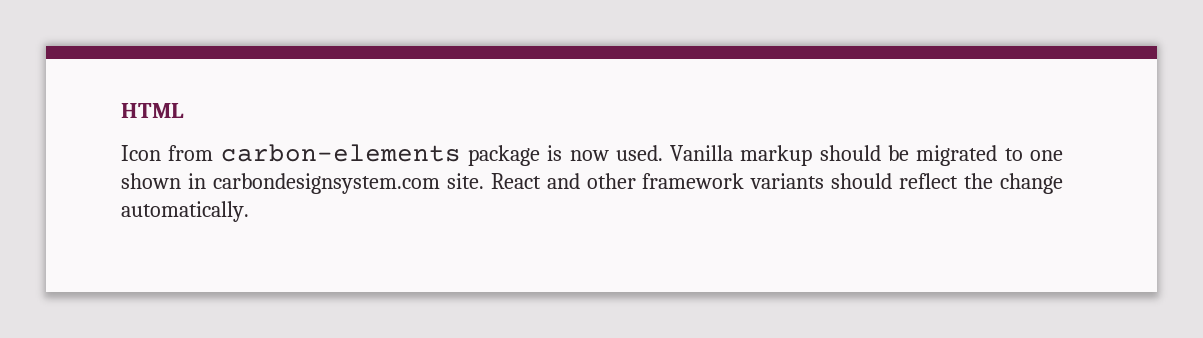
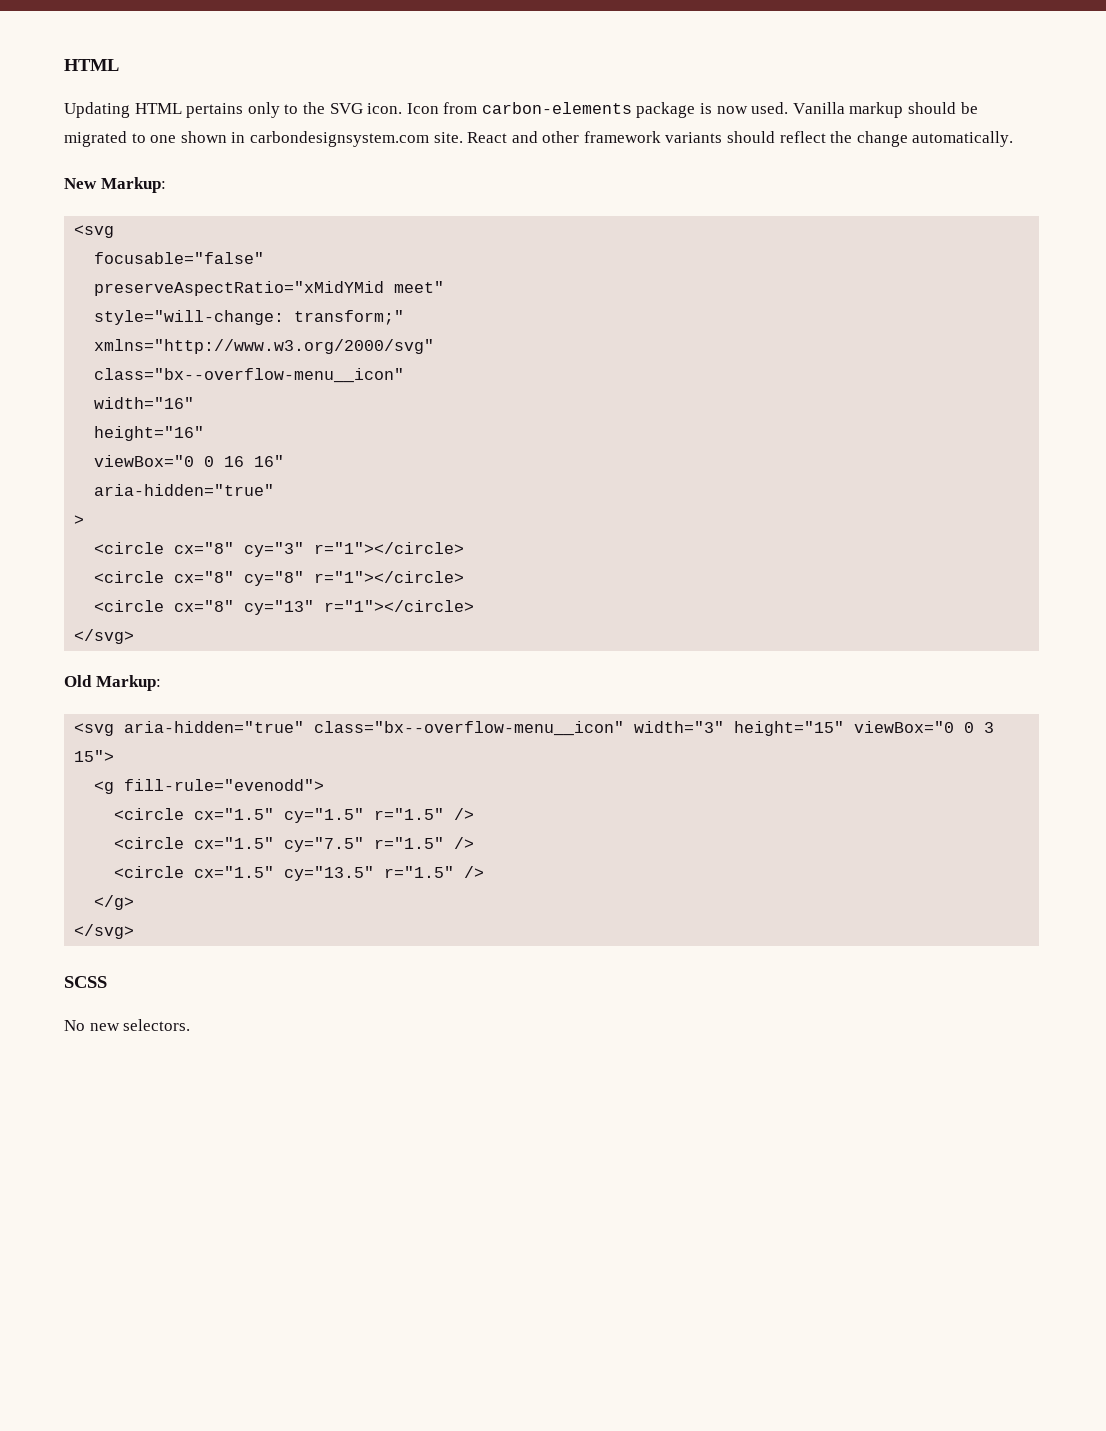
(184, 110) none -> [64,102,403,118] Updating HTML pertains only to the SVG icon.
(249, 211) none -> [64,177,166,193] [74,225,115,238] [94,252,265,264] [94,281,445,296] [94,310,405,325] [94,339,435,354] [94,368,405,383] [94,397,195,409] [94,426,205,441] [94,455,285,467] [94,484,275,496] [74,515,85,525] [94,542,465,557] [94,571,465,586] [94,600,475,615] [74,629,135,644] [64,675,161,691] [74,721,995,736] [74,750,115,762] [94,779,325,794] [114,808,475,823] [114,837,475,852] [114,866,485,881] [94,895,135,910] [74,924,135,939] [64,976,107,988] [64,1019,191,1031] // New Markup: // <svg // focusable="false" // preserveAspectRatio="xMidYMid meet" // style="will-change: transform;" // xmlns="http://www.w3.org/2000/svg" // class="bx--overflow-menu__icon" // width="16" // height="16" // viewBox="0 0 16 16" // aria-hidden="true" // > // <circle cx="8" cy="3" r="1"></circle> // <circle cx="8" cy="8" r="1"></circle> // <circle cx="8" cy="13" r="1"></circle> // </svg> // Old Markup: // <svg aria-hidden="true" class="bx--overflow-menu__icon" width="3" height="15" viewBox="0 0 3 15"> // <g fill-rule="evenodd"> // <circle cx="1.5" cy="1.5" r="1.5" /> // <circle cx="1.5" cy="7.5" r="1.5" /> // <circle cx="1.5" cy="13.5" r="1.5" /> // </g> // </svg> // SCSS // No new selectors.

